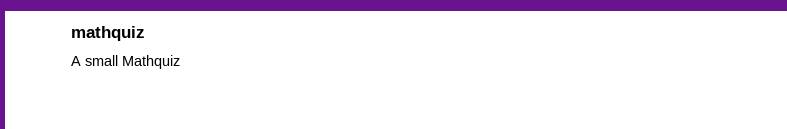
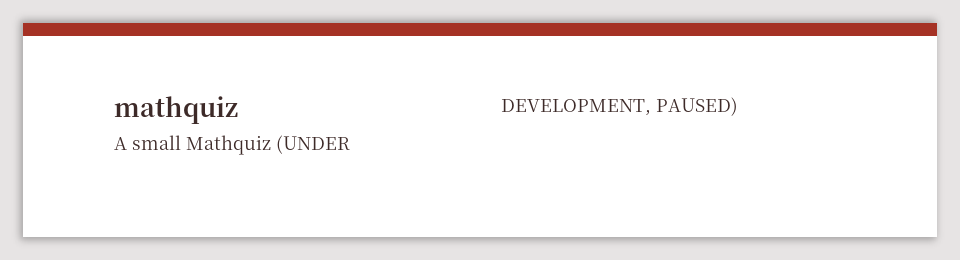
(180, 62) none -> [276,135,350,154] [501,97,738,116] (UNDER DEVELOPMENT, PAUSED)

